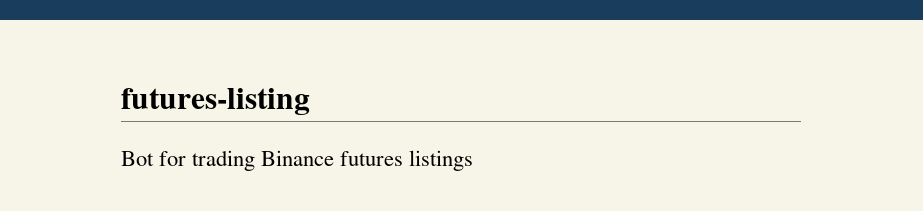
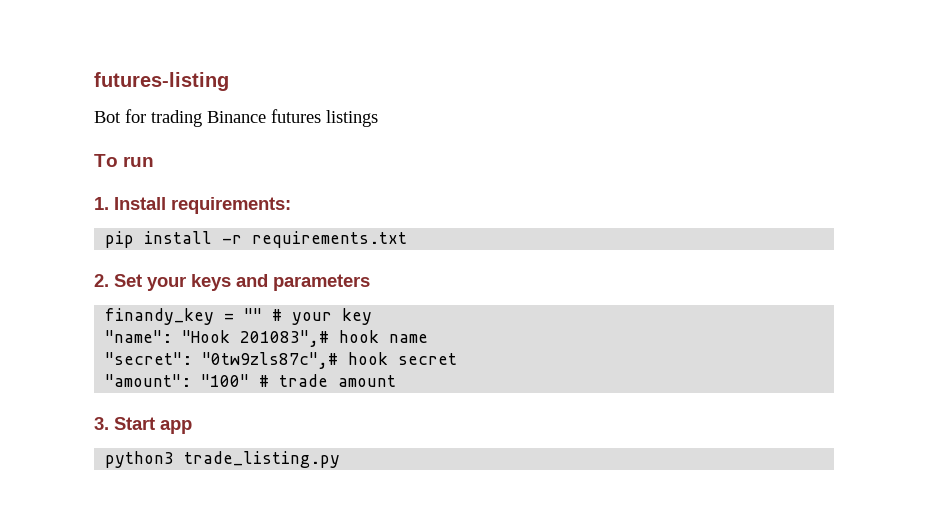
(474, 160) none -> [94,154,155,167] [94,197,291,214] [105,231,408,248] [94,274,370,291] [105,308,373,325] [105,330,429,347] [105,352,458,369] [105,374,397,387] [94,417,192,434] [105,451,341,468] // To run // 1. Install requirements: // pip install -r requirements.txt // 2. Set your keys and parameters // finandy_key = "" # your key // "name": "Hook 201083",# hook name // "secret": "0tw9zls87c",# hook secret // "amount": "100" # trade amount // 3. Start app // python3 trade_listing.py

